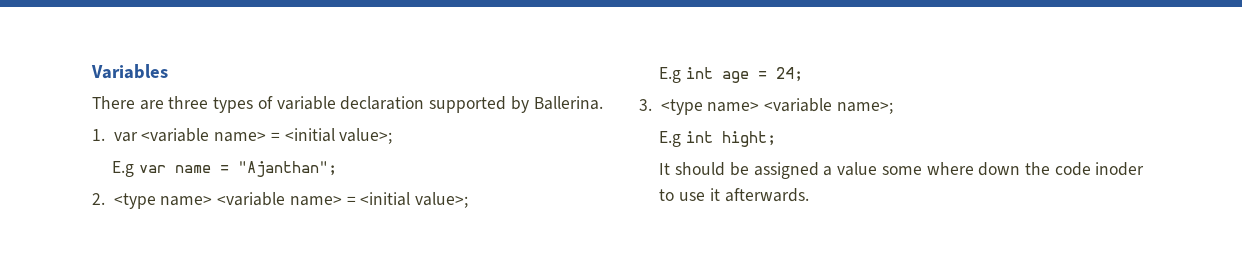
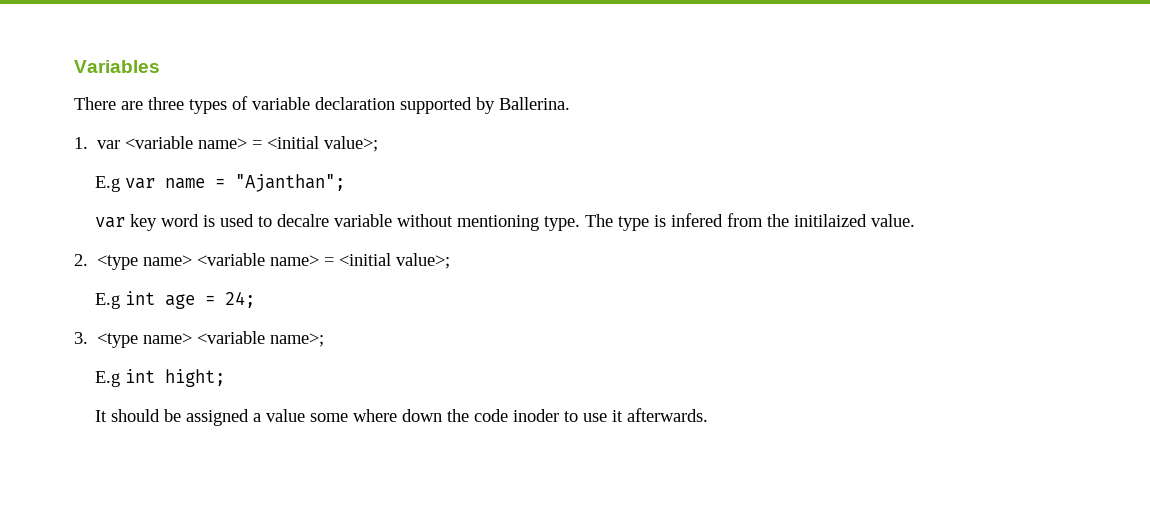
(338, 169) none -> [94,213,915,231] // var key word is used to decalre variable without mentioning type. The type is infered from the initilaized value.

